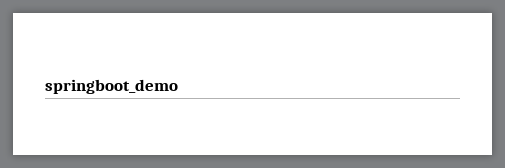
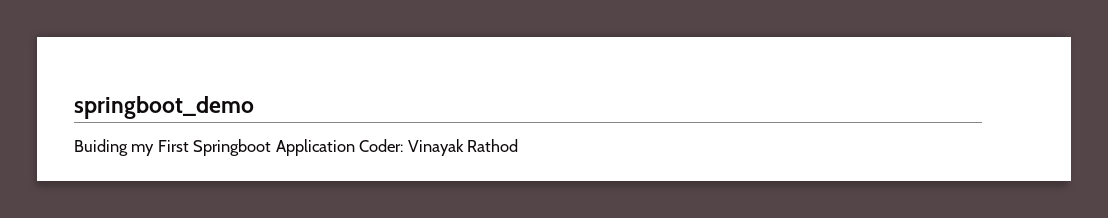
(178, 86) none -> [74,139,519,156] // Buiding my First Springboot Application Coder: Vinayak Rathod

